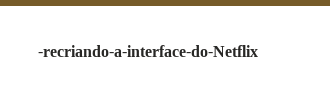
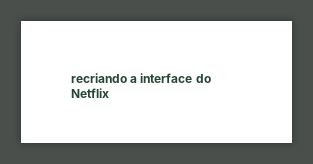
[38,45,258,57] -recriando-a-interface-do-Netflix -> [71,73,211,83] [71,88,109,98] recriando a interface do Netflix

